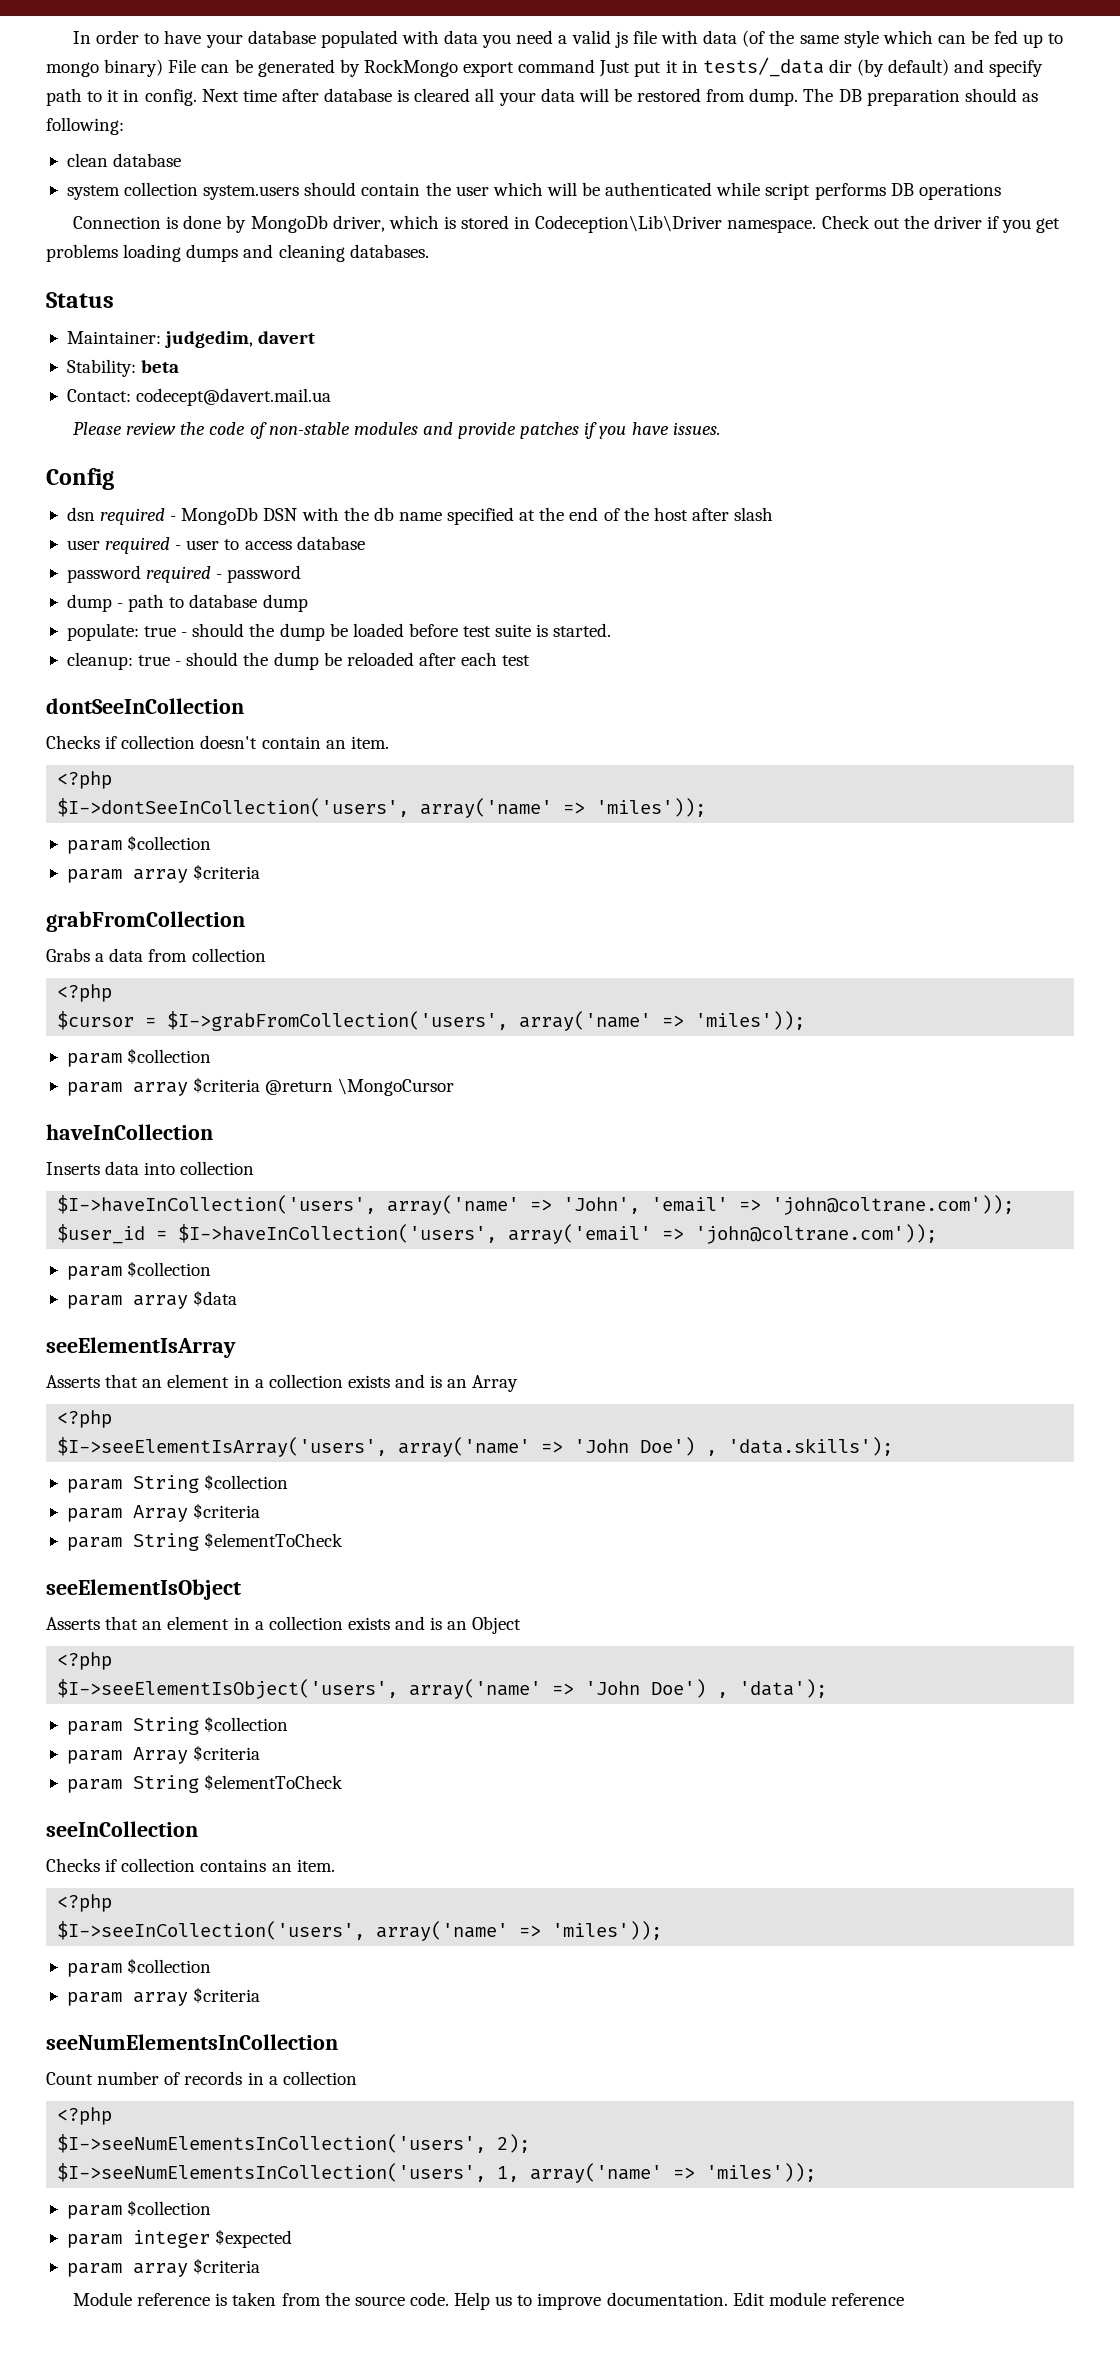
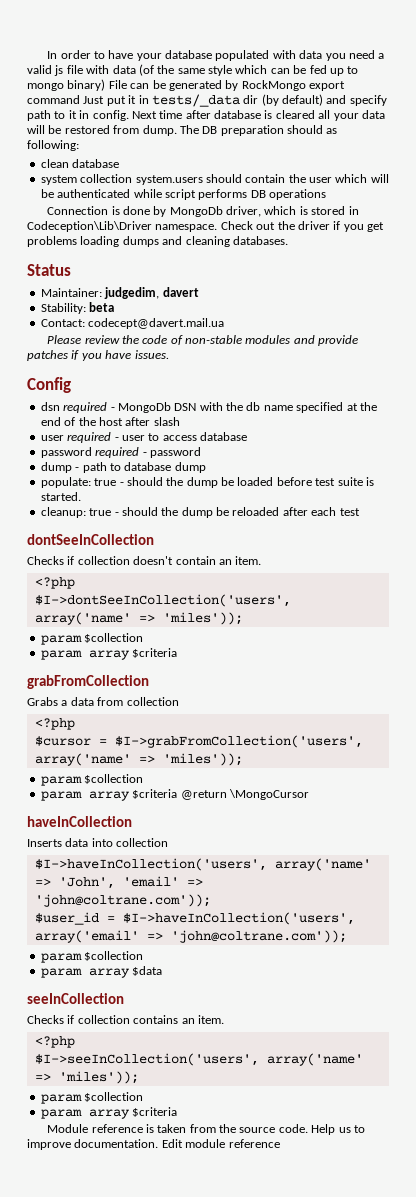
[46,1337,236,1358] [46,1374,519,1392] [57,1410,113,1428] [57,1437,894,1457] [66,1474,289,1493] [66,1503,261,1522] [66,1532,344,1551] [46,1579,241,1600] [46,1616,522,1634] [57,1652,113,1670] [57,1679,828,1699] [66,1716,289,1735] [66,1745,261,1764] [66,1774,344,1793] // seeElementIsArray // Asserts that an element in a collection exists and is an Array // <?php // $I->seeElementIsArray('users', array('name' => 'John Doe') , 'data.skills'); // param String $collection // param Array $criteria // param String $elementToCheck // seeElementIsObject // Asserts that an element in a collection exists and is an Object // <?php // $I->seeElementIsObject('users', array('name' => 'John Doe') , 'data'); // param String $collection // param Array $criteria // param String $elementToCheck -> (163, 971) none
[46,2034,338,2050] [46,2071,357,2085] [57,2107,113,2125] [57,2134,531,2153] [57,2163,817,2183] [66,2200,212,2219] [66,2229,293,2248] [66,2258,261,2277] // seeNumElementsInCollection // Count number of records in a collection // <?php // $I->seeNumElementsInCollection('users', 2); // $I->seeNumElementsInCollection('users', 1, array('name' => 'miles')); // param $collection // param integer $expected // param array $criteria -> (178, 1112) none

